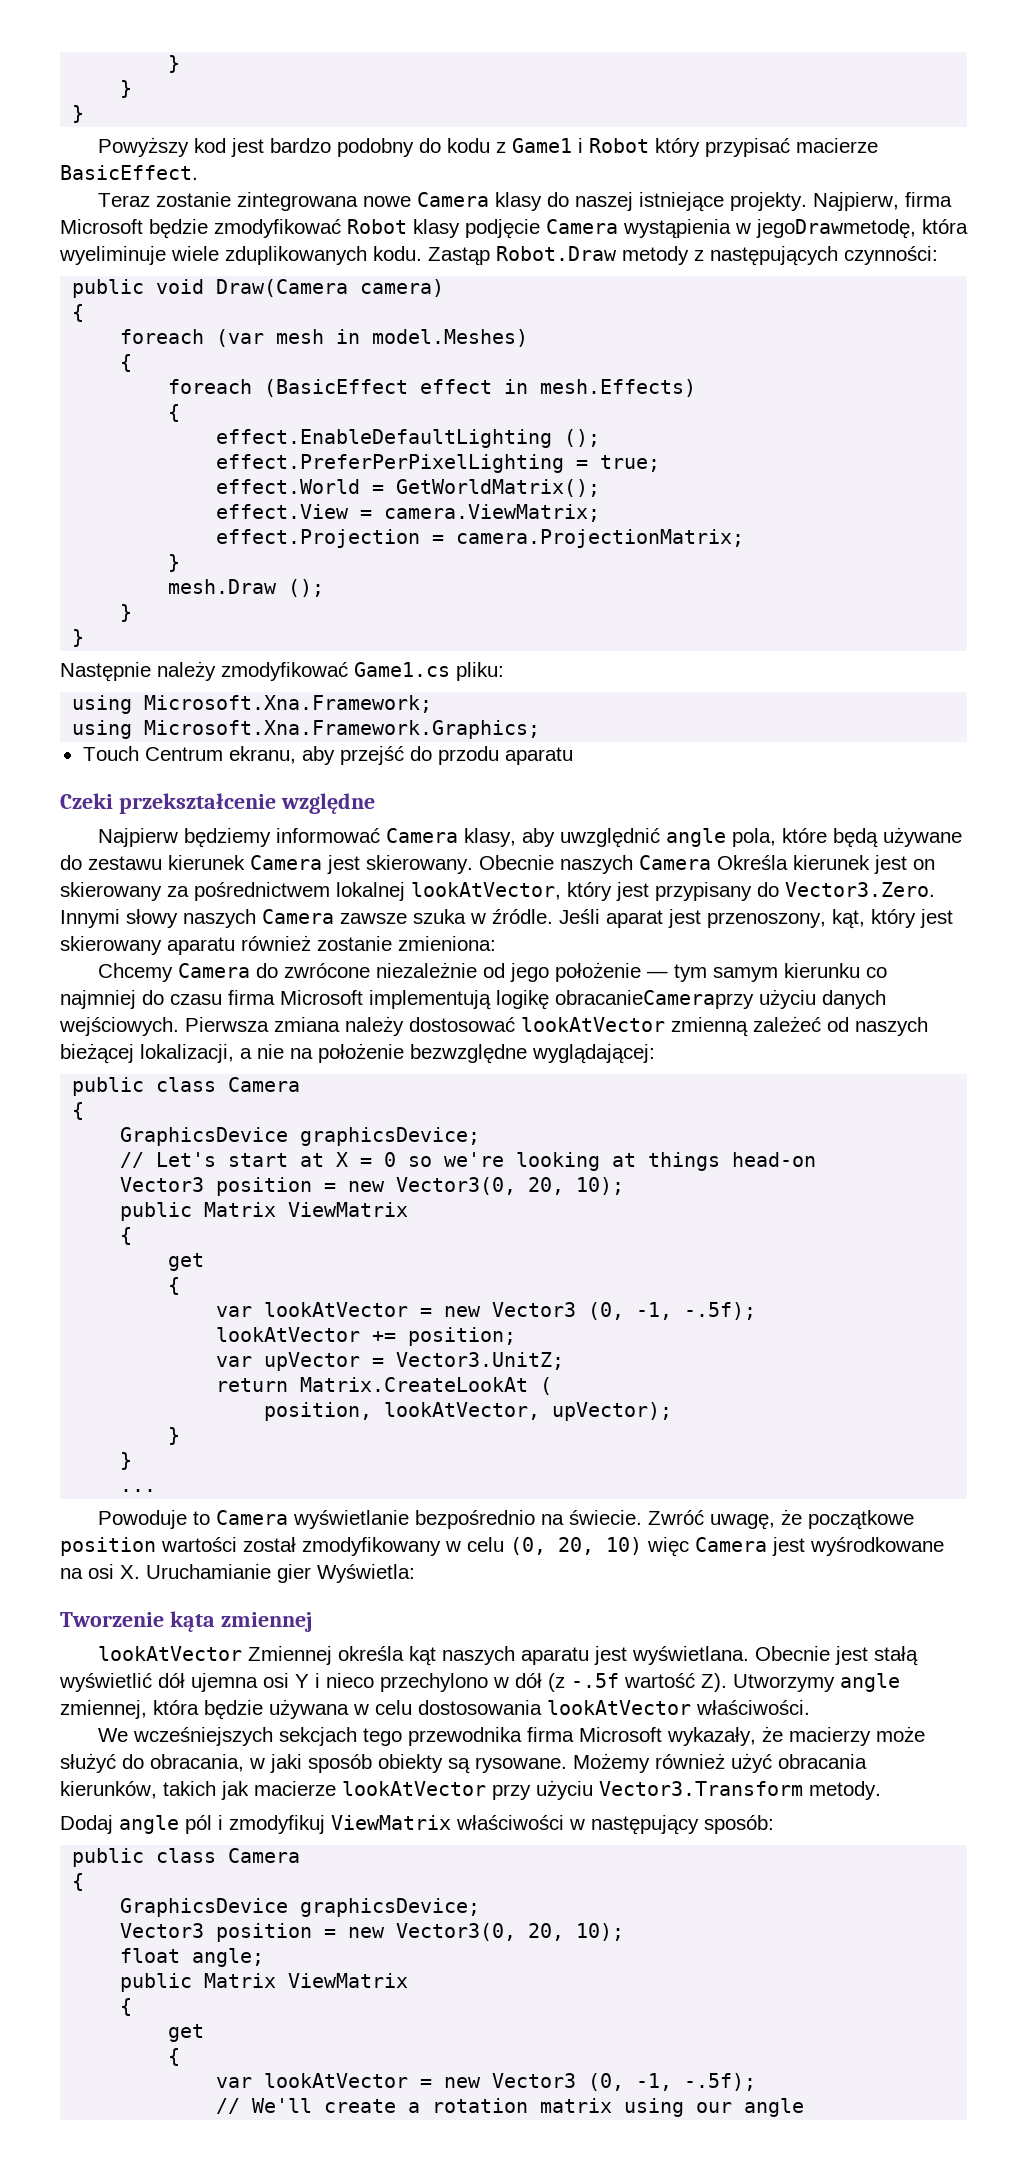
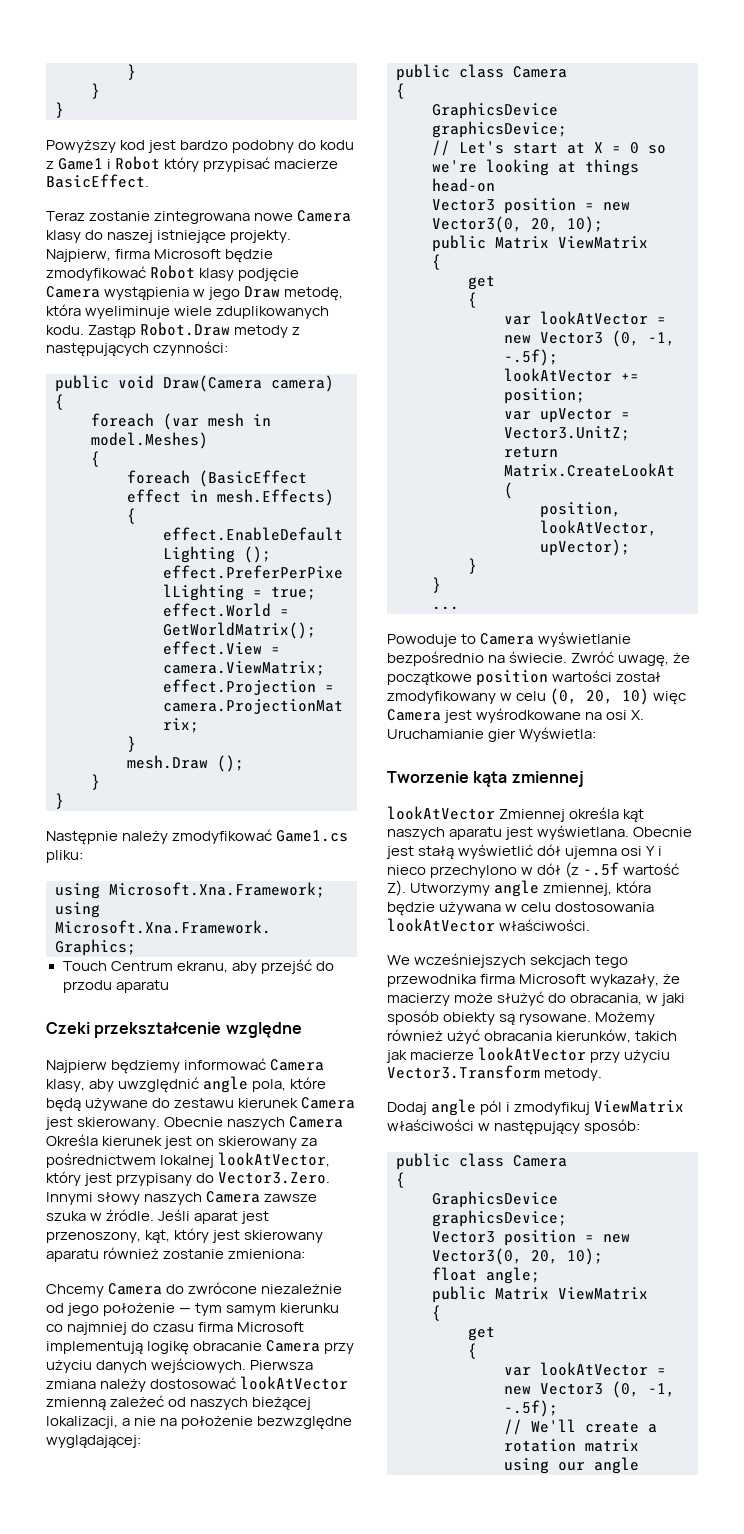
[756,219,916,239] jegoDrawmetodę, -> [208,286,344,301] jego Draw metodę,
[555,990,754,1009] obracanieCameraprzy -> [193,1340,355,1354] obracanie Camera przy

